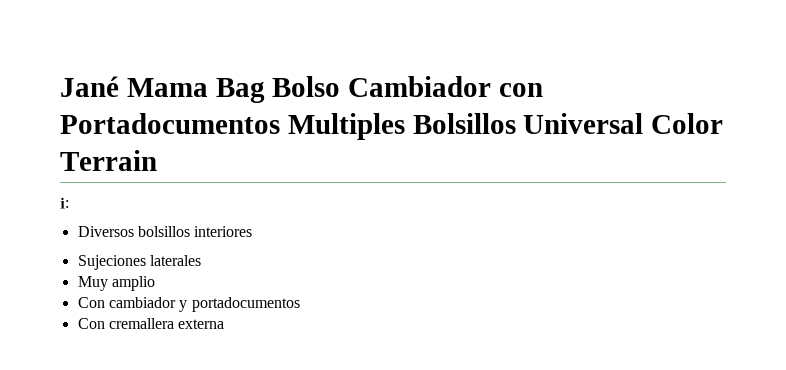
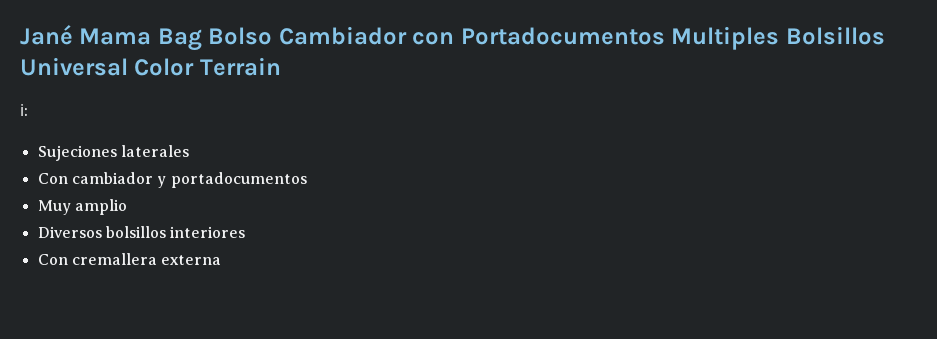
[77,226,253,237] // Diversos bolsillos interiores -> (28, 110) none
[77,276,155,291] // Muy amplio -> (189, 151) none
(300, 304) none -> [37,199,127,215] [37,226,246,238] // Muy amplio // Diversos bolsillos interiores

